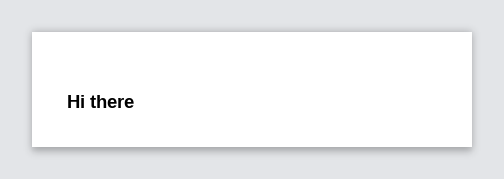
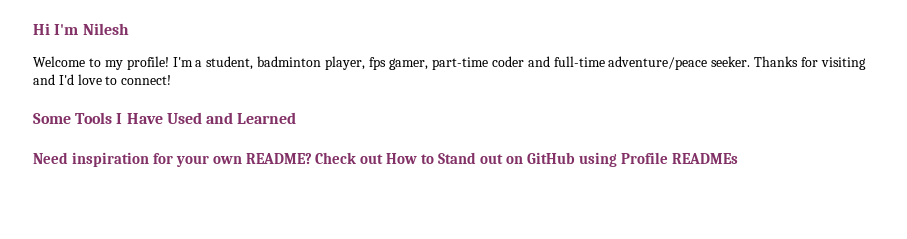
[90,95,134,108] there -> [54,23,129,35] [33,56,867,70] [33,74,172,85] [33,112,297,124] [33,152,738,167] I'm Nilesh // Welcome to my profile! I'm a student, badminton player, fps gamer, part-time coder and full-time adventure/peace seeker. Thanks for visiting and I'd love to connect! // Some Tools I Have Used and Learned // Need inspiration for your own README? Check out How to Stand out on GitHub using Profile READMEs

